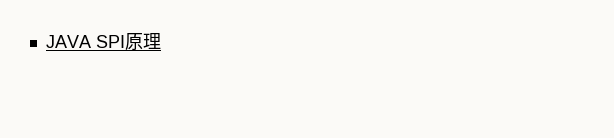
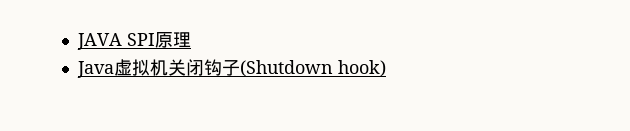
(161, 41) none -> [76,59,386,78] // Java虚拟机关闭钩子(Shutdown hook)

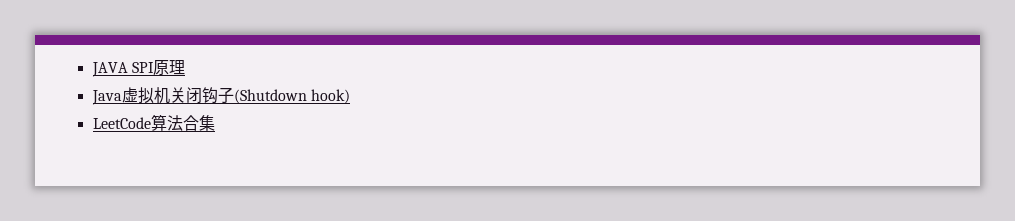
(386, 68) none -> [92,114,215,131] // LeetCode算法合集

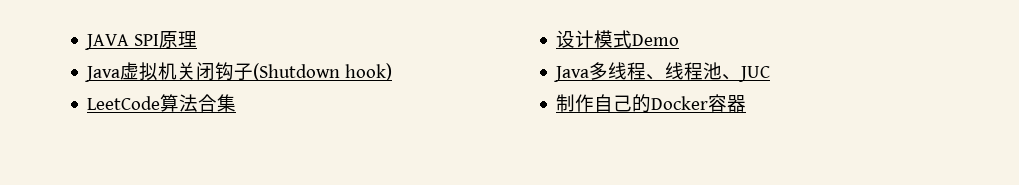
(215, 123) none -> [556,30,680,48] [554,62,771,82] [556,94,747,113] // 设计模式Demo // Java多线程、线程池、JUC // 制作自己的Docker容器

